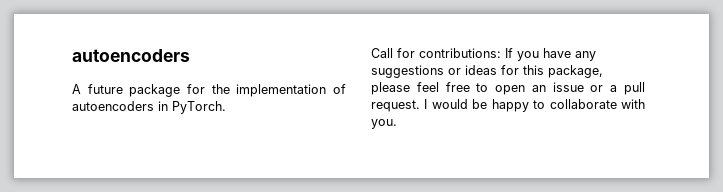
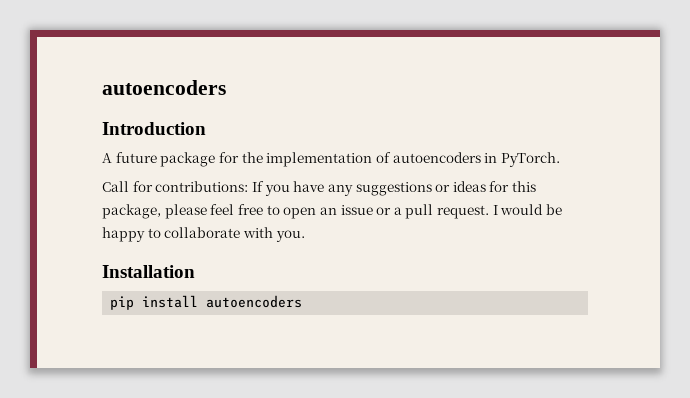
[72,49,190,62] autoencoders -> [102,80,226,95] [102,122,206,135] autoencoders // Introduction
(397, 124) none -> [102,265,195,278] [110,295,303,310] // Installation // pip install autoencoders

